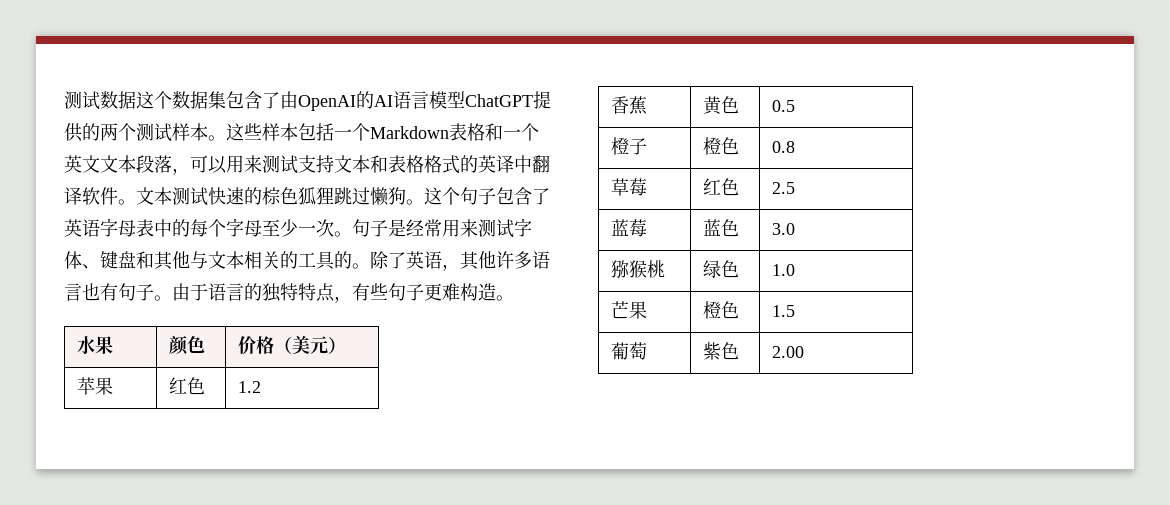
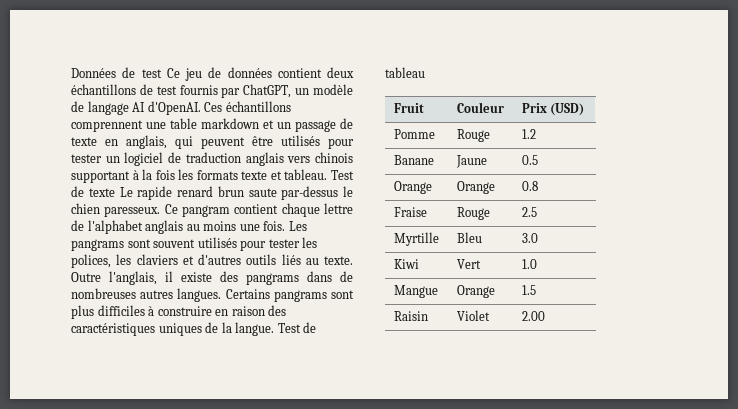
[64,91,551,111] [64,123,539,142] [64,155,550,175] [64,187,550,206] [64,218,532,238] [64,251,550,271] [64,283,514,303] [76,336,113,354] [168,336,205,355] [237,335,346,354] [76,377,113,395] [168,377,205,395] 测试数据这个数据集包含了由OpenAI的AI语言模型ChatGPT提供的两个测试样本。这些样本包括一个Markdown表格和一个英文文本段落，可以用来测试支持文本和表格格式的英译中翻译软件。文本测试快速的棕色狐狸跳过懒狗。这个句子包含了英语字母表中的每个字母至少一次。句子是经常用来测试字体、键盘和其他与文本相关的工具的。除了英语，其他许多语言也有句子。由于语言的独特特点，有些句子更难构造。 // 水果 | 颜色 | 价格（美元） // 苹果 | 红色 -> [71,67,354,81] [71,84,353,98] [71,101,291,115] [71,118,353,132] [71,135,354,149] [71,152,353,166] [71,169,354,183] [71,186,353,200] [71,203,353,217] [71,220,307,234] [71,237,318,251] [71,254,353,268] [71,271,353,285] [71,288,354,302] [71,305,287,319] [71,322,317,336] [385,67,425,78] [393,103,424,113] [456,102,504,113] [521,103,585,116] [393,129,435,139] [456,129,490,142] Données de test Ce jeu de données contient deux échantillons de test fournis par ChatGPT, un modèle de langage AI d'OpenAI. Ces échantillons comprennent une table markdown et un passage de texte en anglais, qui peuvent être utilisés pour tester un logiciel de traduction anglais vers chinois supportant à la fois les formats texte et tableau. Test de texte Le rapide renard brun saute par-dessus le chien paresseux. Ce pangram contient chaque lettre de l'alphabet anglais au moins une fois. Les pangrams sont souvent utilisés pour tester les polices, les claviers et d'autres outils liés au texte. Outre l'anglais, il existe des pangrams dans de nombreuses autres langues. Certains pangrams sont plus difficiles à construire en raison des caractéristiques uniques de la langue. Test de tableau // Fruit | Couleur | Prix (USD) // Pomme | Rouge
[610,96,647,115] [702,96,739,115] 香蕉 | 黄色 -> [393,155,434,165] [455,155,487,168] Banane | Jaune
[610,137,647,155] [702,137,739,155] 橙子 | 橙色 -> [393,181,432,194] [456,181,495,194] Orange | Orange
[610,178,647,196] [702,178,739,196] 草莓 | 红色 -> [393,207,427,217] [456,207,490,220] Fraise | Rouge
[610,219,647,237] [702,219,739,237] 蓝莓 | 蓝色 -> [393,232,439,246] [456,232,482,243] Myrtille | Bleu
[610,260,665,278] [702,260,739,278] 猕猴桃 | 绿色 -> [393,259,419,269] [456,259,481,269] Kiwi | Vert
[610,301,647,319] [702,301,739,319] 芒果 | 橙色 -> [393,285,438,298] [456,285,495,298] Mangue | Orange
[610,342,647,360] [702,342,739,360] 葡萄 | 紫色 -> [393,311,428,321] [456,310,490,321] Raisin | Violet

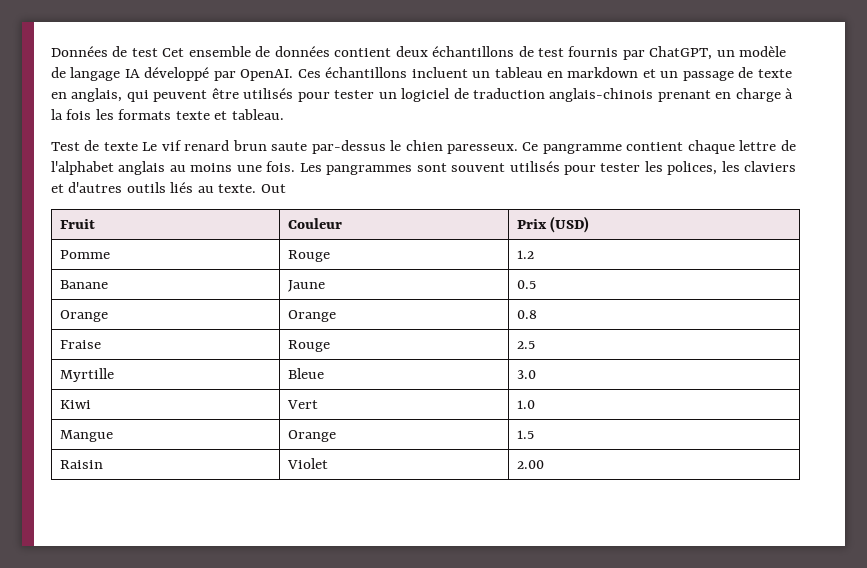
[166,68,202,81] Ce jeu -> [162,46,251,57] Cet ensemble
[132,101,291,115] [71,118,197,132] AI d'OpenAI. Ces échantillons comprennent une table -> [124,67,564,81] IA développé par OpenAI. Ces échantillons incluent un tableau en
[245,152,353,166] [71,171,130,183] anglais vers chinois supportant -> [549,88,781,102] anglais-chinois prenant en charge
(328, 174) none -> (284, 114) //
[137,186,173,200] rapide -> [161,140,182,151] vif
[182,205,230,217] pangram -> [542,144,622,154] pangramme
[71,239,124,251] pangrams -> [326,165,413,175] pangrammes
[71,271,353,285] [71,288,354,302] [71,305,287,319] [71,322,317,336] [385,67,425,78] Outre l'anglais, il existe des pangrams dans de nombreuses autres langues. Certains pangrams sont plus difficiles à construire en raison des caractéristiques uniques de la langue. Test de tableau -> [260,184,286,193] Out
[456,232,482,243] Bleu -> [287,368,324,379] Bleue

